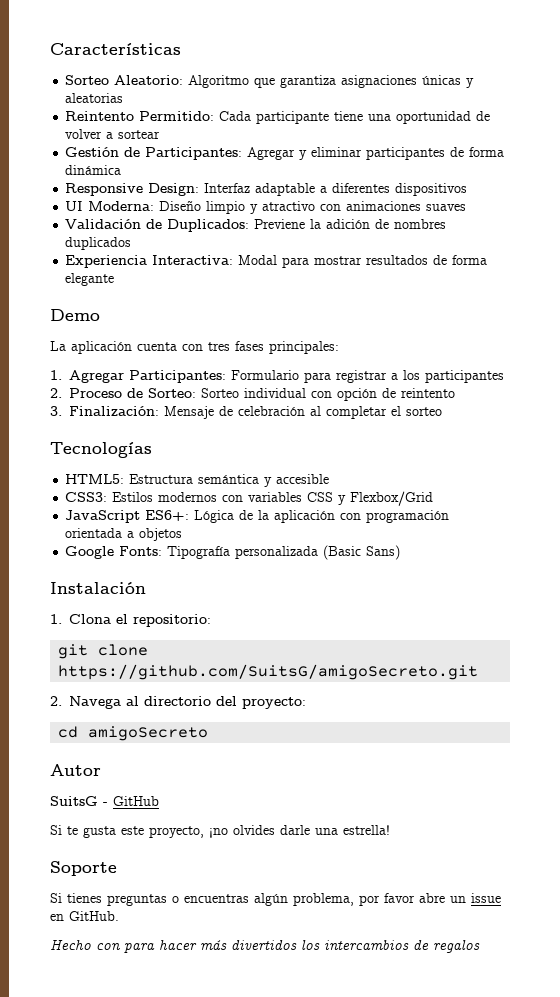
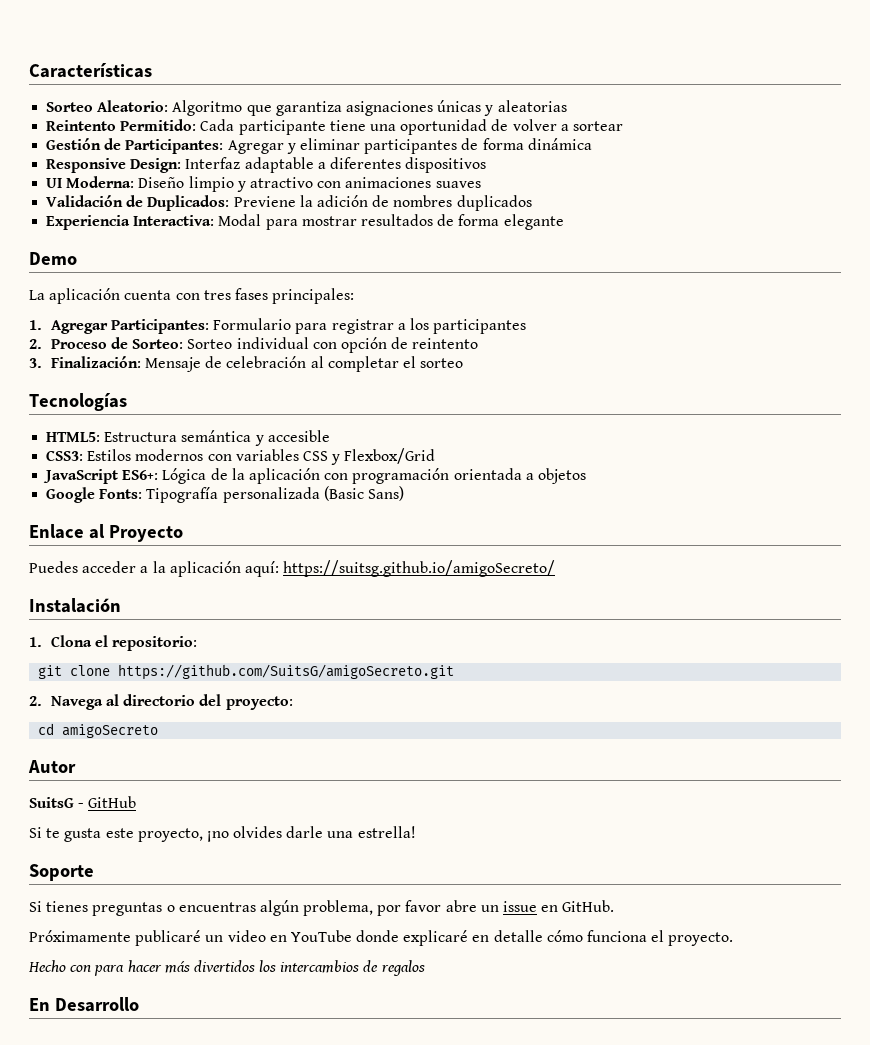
(401, 552) none -> [29,524,183,542] [29,560,556,577] // Enlace al Proyecto // Puedes acceder a la aplicación aquí: https://suitsg.github.io/amigoSecreto/
(119, 916) none -> [29,930,734,946] // Próximamente publicaré un video en YouTube donde explicaré en detalle cómo funciona el proyecto.
(480, 946) none -> [29,997,139,1012] // En Desarrollo

